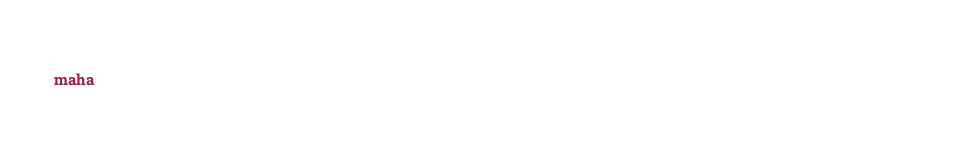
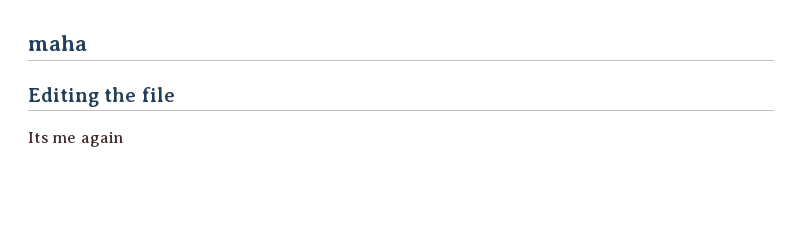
(95, 79) none -> [28,87,175,107] [28,131,123,147] // Editing the file // Its me again

